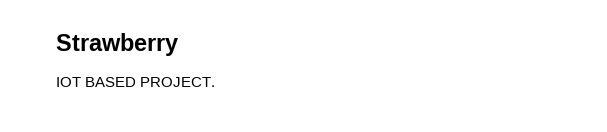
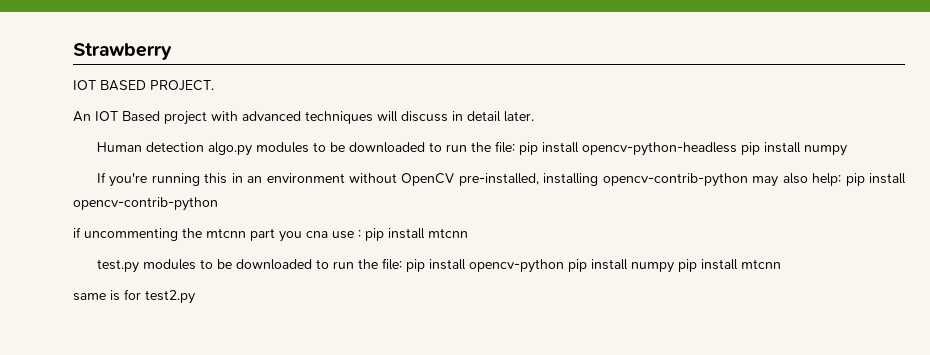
(216, 82) none -> [73,111,534,125] [96,141,847,156] [96,172,906,187] [73,197,218,211] [73,227,468,242] [96,258,781,273] [73,289,195,304] // An IOT Based project with advanced techniques will discuss in detail later. // Human detection algo.py modules to be downloaded to run the file: pip install opencv-python-headless pip install numpy // If you're running this in an environment without OpenCV pre-installed, installing opencv-contrib-python may also help: pip install opencv-contrib-python // if uncommenting the mtcnn part you cna use : pip install mtcnn // test.py modules to be downloaded to run the file: pip install opencv-python pip install numpy pip install mtcnn // same is for test2.py

